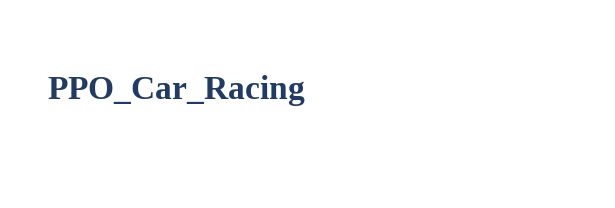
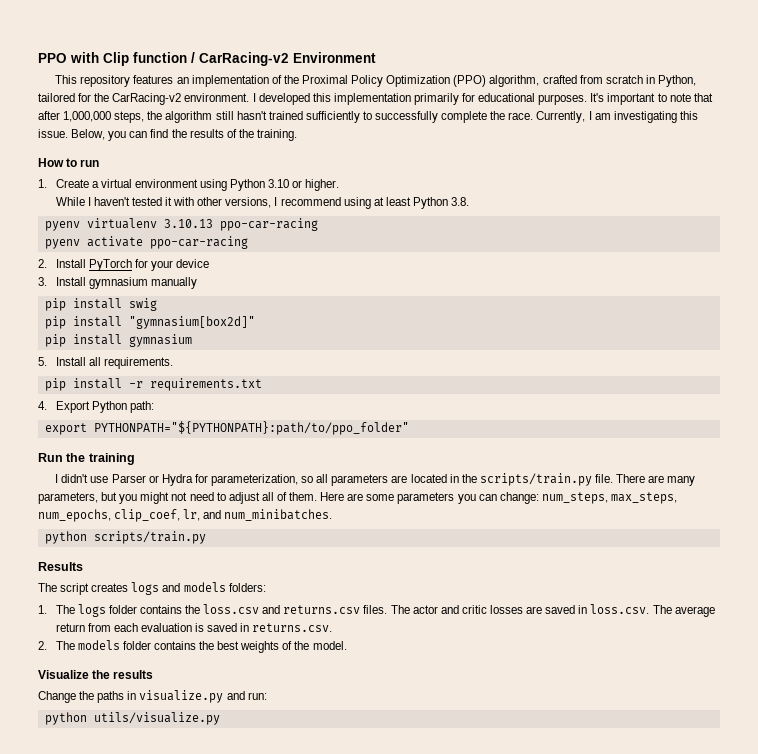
[48,75,305,106] PPO_Car_Racing -> [38,52,376,66] [55,75,696,87] [38,93,713,105] [38,111,698,123] [38,129,297,141] [38,158,100,167] [38,179,340,191] [55,197,470,209] [44,218,318,231] [44,236,248,249] [38,259,210,271] [38,277,197,289] [44,298,157,311] [44,316,255,329] [44,334,192,347] [38,357,173,369] [44,378,262,391] [38,401,154,413] [44,421,409,435] [38,453,135,465] [55,473,696,486] [38,492,677,504] [38,509,333,522] [44,531,206,544] [38,562,83,571] [38,582,266,595] [38,604,715,617] [55,623,333,632] [38,640,347,653] [38,670,154,679] [38,690,267,703] [44,712,220,725] PPO with Clip function / CarRacing-v2 Environment // This repository features an implementation of the Proximal Policy Optimization (PPO) algorithm, crafted from scratch in Python, tailored for the CarRacing-v2 environment. I developed this implementation primarily for educational purposes. It's important to note that after 1,000,000 steps, the algorithm still hasn't trained sufficiently to successfully complete the race. Currently, I am investigating this issue. Below, you can find the results of the training. // How to run // 1. Create a virtual environment using Python 3.10 or higher. // While I haven't tested it with other versions, I recommend using at least Python 3.8. // pyenv virtualenv 3.10.13 ppo-car-racing // pyenv activate ppo-car-racing // 2. Install PyTorch for your device // 3. Install gymnasium manually // pip install swig // pip install "gymnasium[box2d]" // pip install gymnasium // 5. Install all requirements. // pip install -r requirements.txt // 4. Export Python path: // export PYTHONPATH="${PYTHONPATH}:path/to/ppo_folder" // Run the training // I didn't use Parser or Hydra for parameterization, so all parameters are located in the scripts/train.py file. There are many parameters, but you might not need to adjust all of them. Here are some parameters you can change: num_steps, max_steps, num_epochs, clip_coef, lr, and num_minibatches. // python scripts/train.py // Results // The script creates logs and models folders: // 1. The logs folder contains the loss.csv and returns.csv files. The actor and critic losses are saved in loss.csv. The average return from each evaluation is saved in returns.csv. // 2. The models folder contains the best weights of the model. // Visualize the results // Change the paths in visualize.py and run: // python utils/visualize.py

